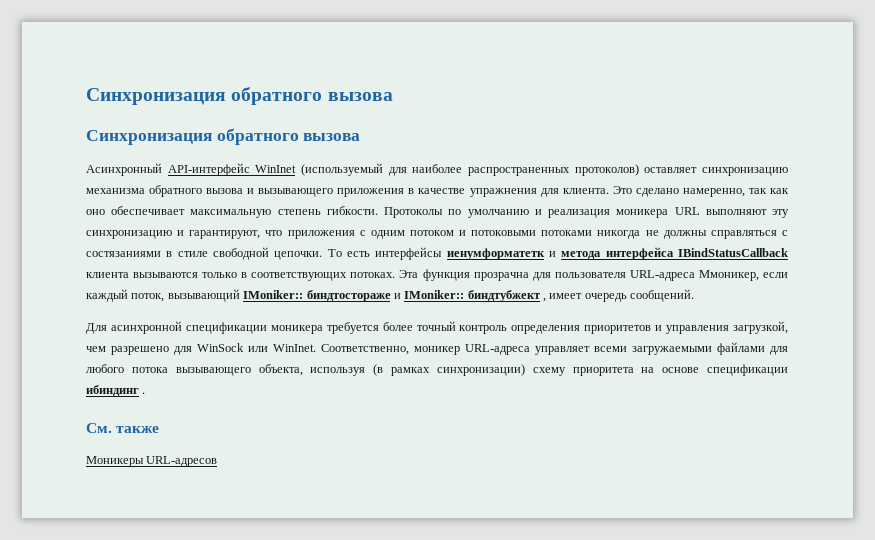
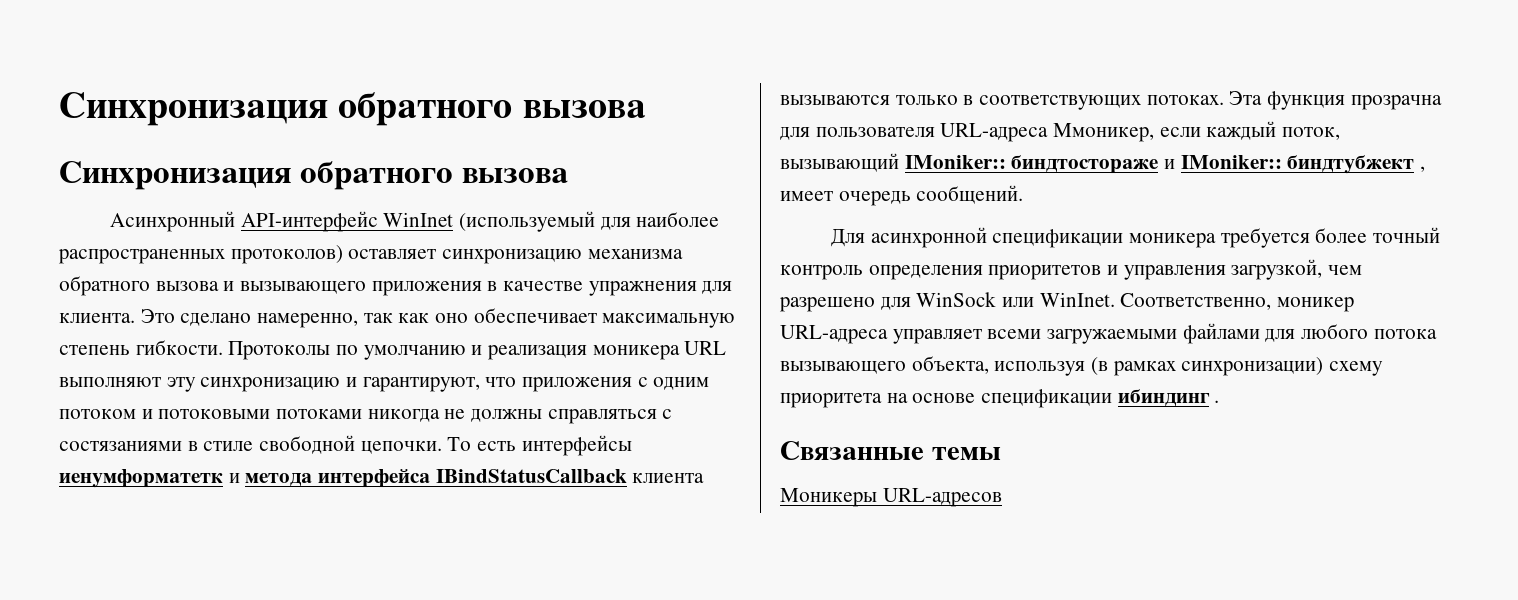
[86,423,160,433] См. также -> [780,441,1001,460] Связанные темы

